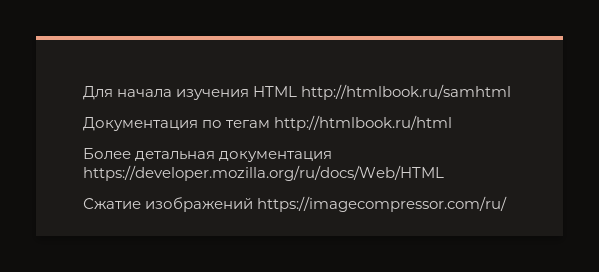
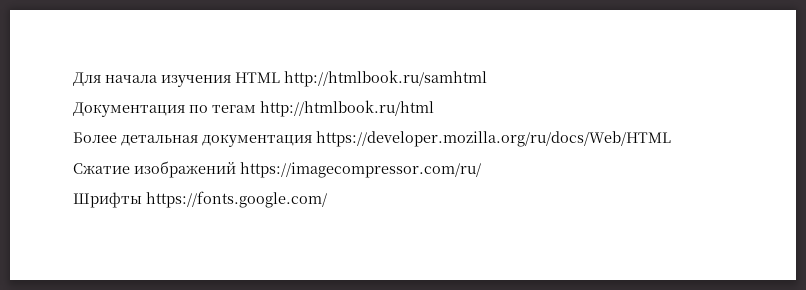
(508, 204) none -> [73,191,327,208] // Шрифты https://fonts.google.com/

